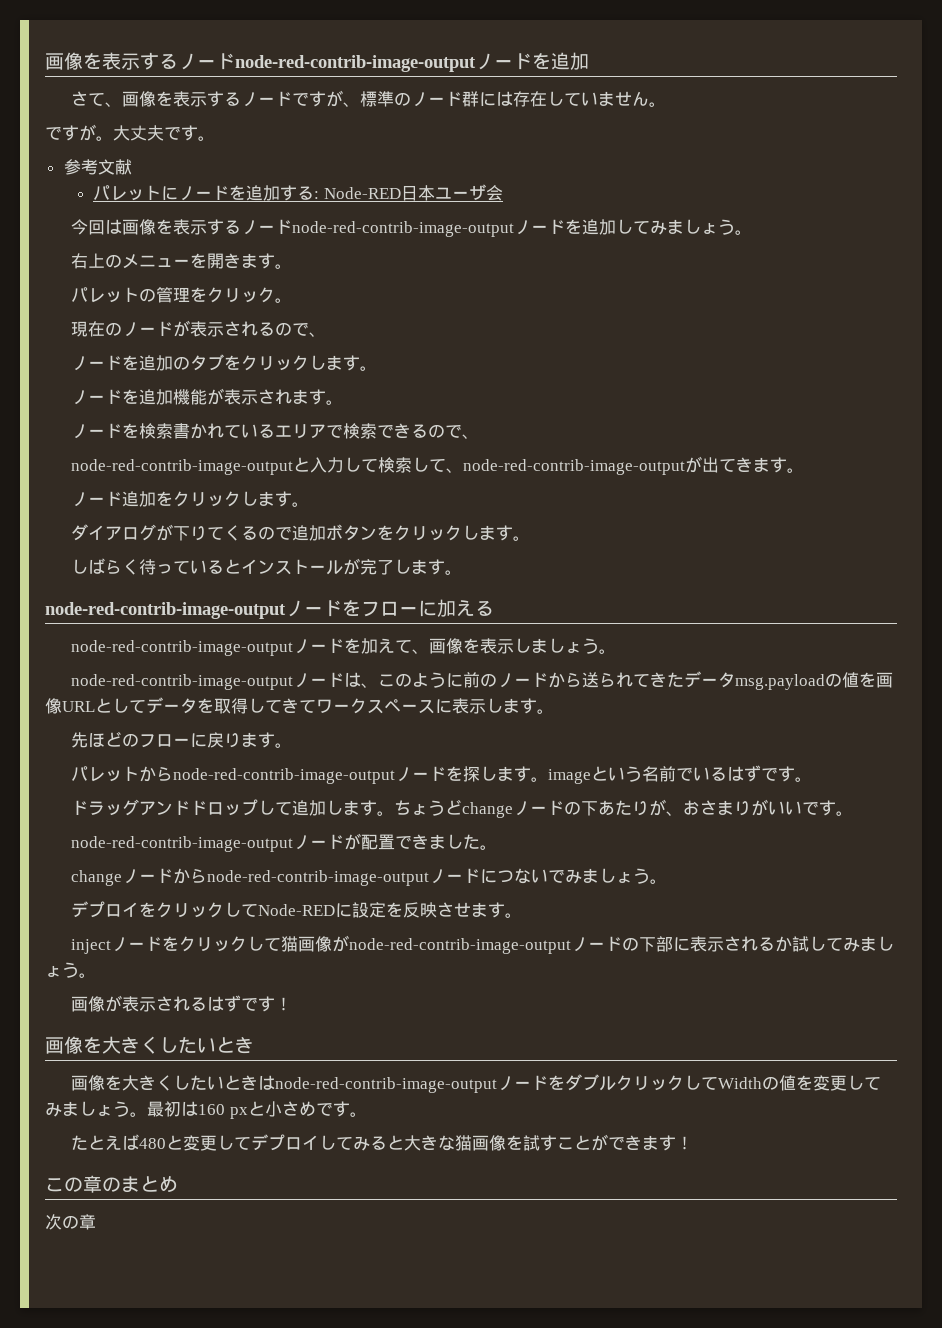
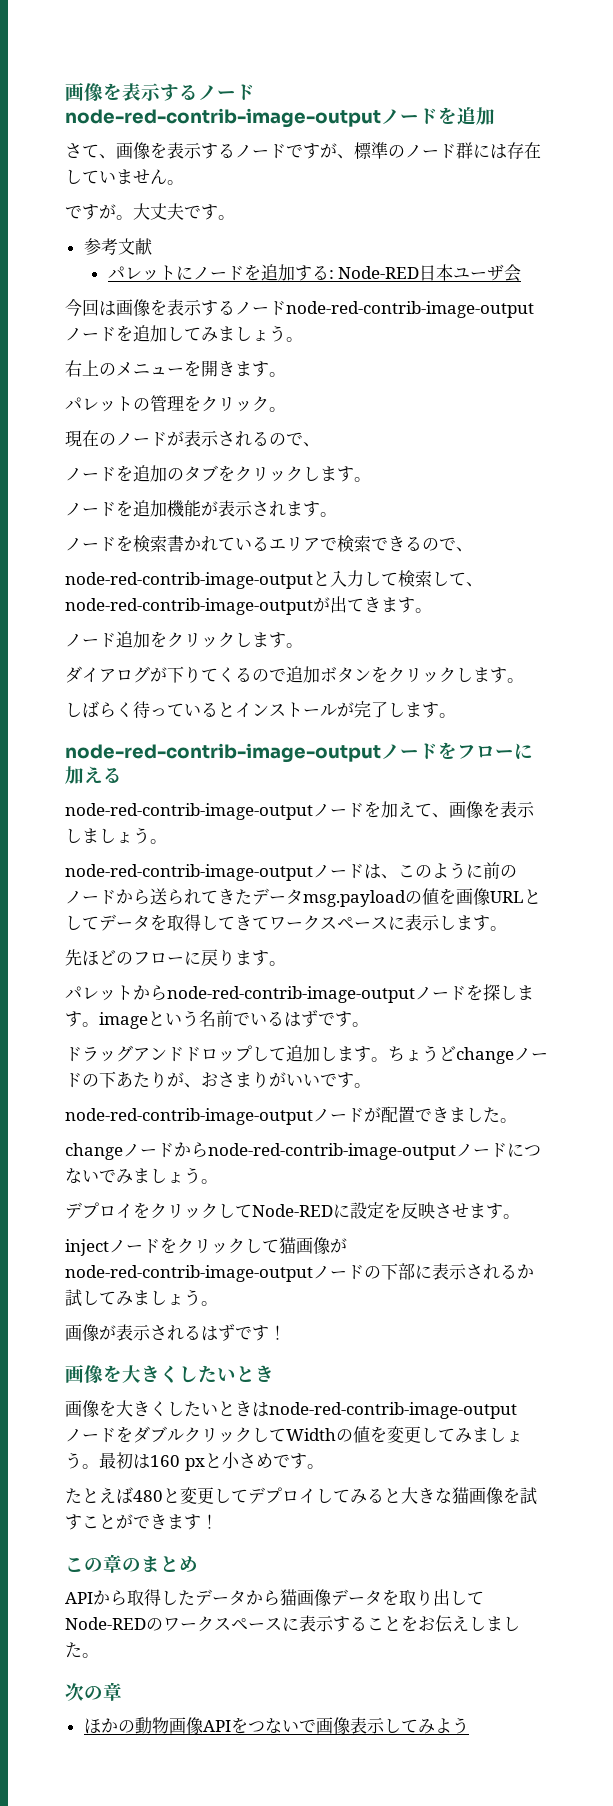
[45,1214,96,1230] 次の章 -> [65,1589,484,1607] [65,1615,520,1633] [65,1642,99,1658] [65,1682,122,1701] [83,1717,469,1735] APIから取得したデータから猫画像データを取り出してNode-REDのワークスペースに表示することをお伝えしました。 // 次の章 // ほかの動物画像APIをつないで画像表示してみよう

